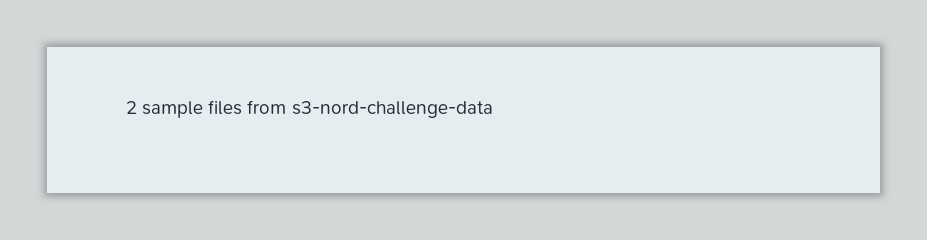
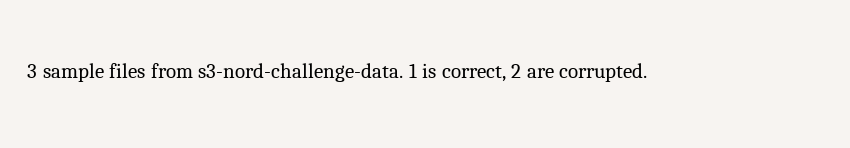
[126,101,137,114] 2 -> [27,64,37,78] 3
[291,101,493,118] s3-nord-challenge-data -> [198,63,648,82] s3-nord-challenge-data. 1 is correct, 2 are corrupted.

